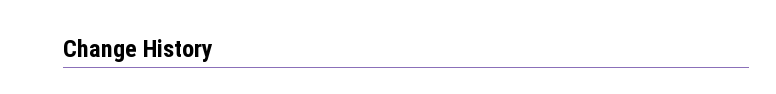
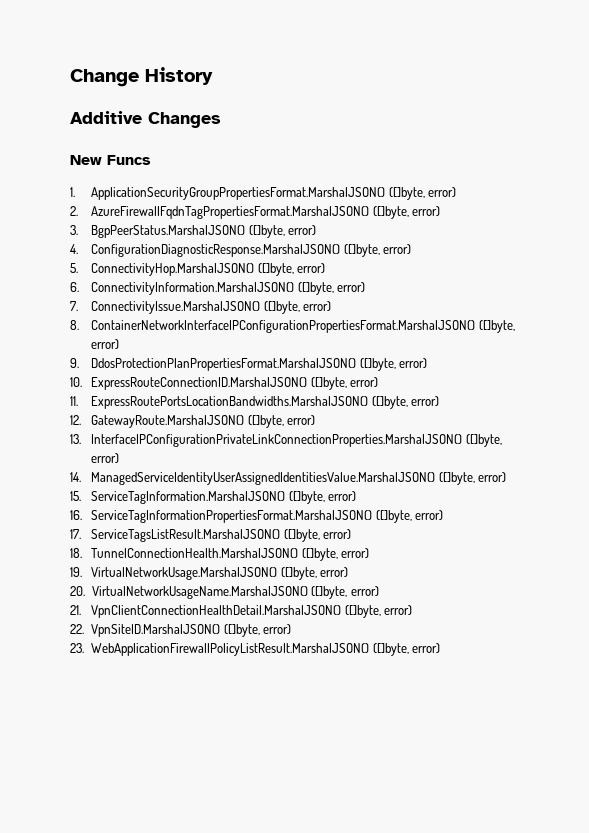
(214, 50) none -> [70,111,221,128] [70,155,151,165] [70,187,457,200] [70,206,441,219] [70,225,317,238] [70,244,412,257] [70,263,326,276] [70,282,366,295] [70,301,332,314] [70,320,515,333] [91,339,120,349] [70,358,428,371] [70,377,379,390] [70,396,440,409] [70,415,316,428] [70,434,502,447] [91,453,120,463] [70,472,507,485] [70,491,357,504] [70,510,444,523] [70,529,352,542] [70,548,370,561] [70,567,349,580] [70,586,379,599] [70,605,413,618] [70,624,292,637] [70,643,441,656] // Additive Changes // New Funcs // 1. ApplicationSecurityGroupPropertiesFormat.MarshalJSON() ([]byte, error) // 2. AzureFirewallFqdnTagPropertiesFormat.MarshalJSON() ([]byte, error) // 3. BgpPeerStatus.MarshalJSON() ([]byte, error) // 4. ConfigurationDiagnosticResponse.MarshalJSON() ([]byte, error) // 5. ConnectivityHop.MarshalJSON() ([]byte, error) // 6. ConnectivityInformation.MarshalJSON() ([]byte, error) // 7. ConnectivityIssue.MarshalJSON() ([]byte, error) // 8. ContainerNetworkInterfaceIPConfigurationPropertiesFormat.MarshalJSON() ([]byte, error) // 9. DdosProtectionPlanPropertiesFormat.MarshalJSON() ([]byte, error) // 10. ExpressRouteConnectionID.MarshalJSON() ([]byte, error) // 11. ExpressRoutePortsLocationBandwidths.MarshalJSON() ([]byte, error) // 12. GatewayRoute.MarshalJSON() ([]byte, error) // 13. InterfaceIPConfigurationPrivateLinkConnectionProperties.MarshalJSON() ([]byte, error) // 14. ManagedServiceIdentityUserAssignedIdentitiesValue.MarshalJSON() ([]byte, error) // 15. ServiceTagInformation.MarshalJSON() ([]byte, error) // 16. ServiceTagInformationPropertiesFormat.MarshalJSON() ([]byte, error) // 17. ServiceTagsListResult.MarshalJSON() ([]byte, error) // 18. TunnelConnectionHealth.MarshalJSON() ([]byte, error) // 19. VirtualNetworkUsage.MarshalJSON() ([]byte, error) // 20. VirtualNetworkUsageName.MarshalJSON() ([]byte, error) // 21. VpnClientConnectionHealthDetail.MarshalJSON() ([]byte, error) // 22. VpnSiteID.MarshalJSON() ([]byte, error) // 23. WebApplicationFirewallPolicyListResult.MarshalJSON() ([]byte, error)

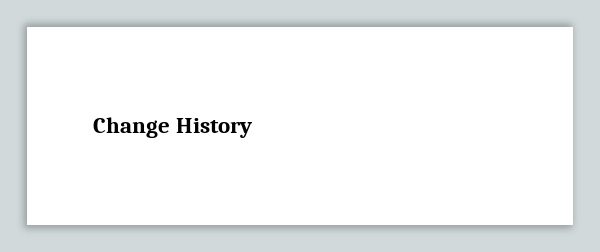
[70,111,221,128] [70,155,151,165] [70,187,457,200] [70,206,441,219] [70,225,317,238] [70,244,412,257] [70,263,326,276] [70,282,366,295] [70,301,332,314] [70,320,515,333] [91,339,120,349] [70,358,428,371] [70,377,379,390] [70,396,440,409] [70,415,316,428] [70,434,502,447] [91,453,120,463] [70,472,507,485] [70,491,357,504] [70,510,444,523] [70,529,352,542] [70,548,370,561] [70,567,349,580] [70,586,379,599] [70,605,413,618] [70,624,292,637] [70,643,441,656] // Additive Changes // New Funcs // 1. ApplicationSecurityGroupPropertiesFormat.MarshalJSON() ([]byte, error) // 2. AzureFirewallFqdnTagPropertiesFormat.MarshalJSON() ([]byte, error) // 3. BgpPeerStatus.MarshalJSON() ([]byte, error) // 4. ConfigurationDiagnosticResponse.MarshalJSON() ([]byte, error) // 5. ConnectivityHop.MarshalJSON() ([]byte, error) // 6. ConnectivityInformation.MarshalJSON() ([]byte, error) // 7. ConnectivityIssue.MarshalJSON() ([]byte, error) // 8. ContainerNetworkInterfaceIPConfigurationPropertiesFormat.MarshalJSON() ([]byte, error) // 9. DdosProtectionPlanPropertiesFormat.MarshalJSON() ([]byte, error) // 10. ExpressRouteConnectionID.MarshalJSON() ([]byte, error) // 11. ExpressRoutePortsLocationBandwidths.MarshalJSON() ([]byte, error) // 12. GatewayRoute.MarshalJSON() ([]byte, error) // 13. InterfaceIPConfigurationPrivateLinkConnectionProperties.MarshalJSON() ([]byte, error) // 14. ManagedServiceIdentityUserAssignedIdentitiesValue.MarshalJSON() ([]byte, error) // 15. ServiceTagInformation.MarshalJSON() ([]byte, error) // 16. ServiceTagInformationPropertiesFormat.MarshalJSON() ([]byte, error) // 17. ServiceTagsListResult.MarshalJSON() ([]byte, error) // 18. TunnelConnectionHealth.MarshalJSON() ([]byte, error) // 19. VirtualNetworkUsage.MarshalJSON() ([]byte, error) // 20. VirtualNetworkUsageName.MarshalJSON() ([]byte, error) // 21. VpnClientConnectionHealthDetail.MarshalJSON() ([]byte, error) // 22. VpnSiteID.MarshalJSON() ([]byte, error) // 23. WebApplicationFirewallPolicyListResult.MarshalJSON() ([]byte, error) -> (253, 128) none

